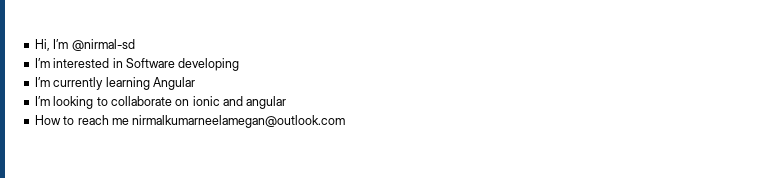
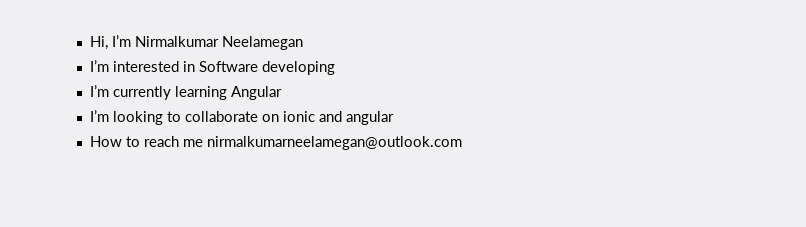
[71,39,135,51] @nirmal-sd -> [134,36,303,50] Nirmalkumar Neelamegan

